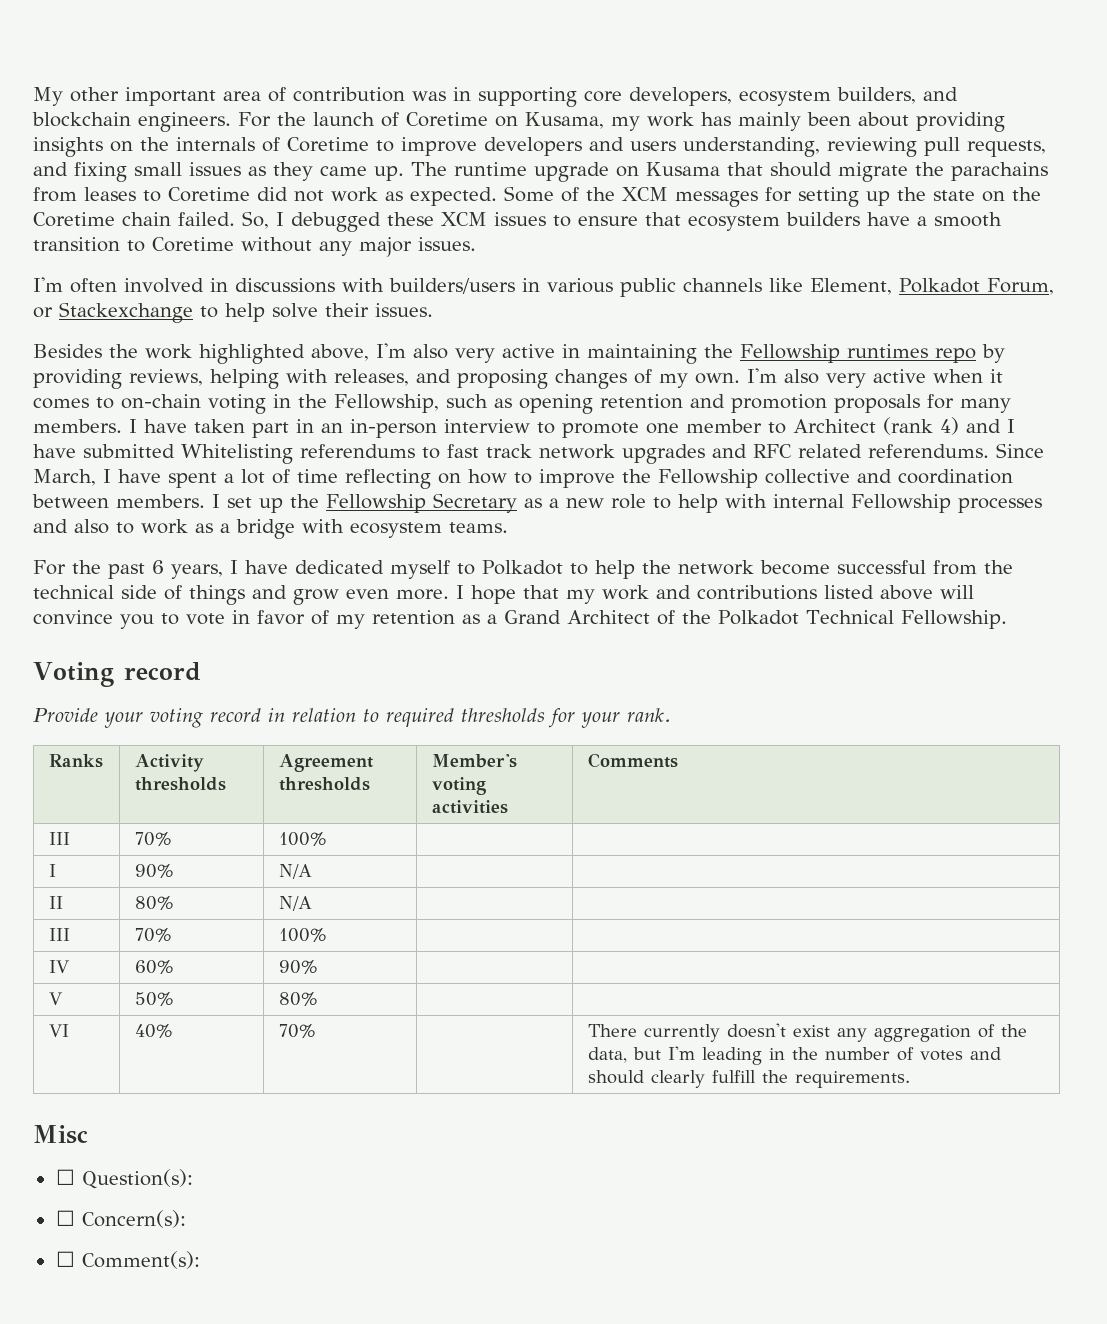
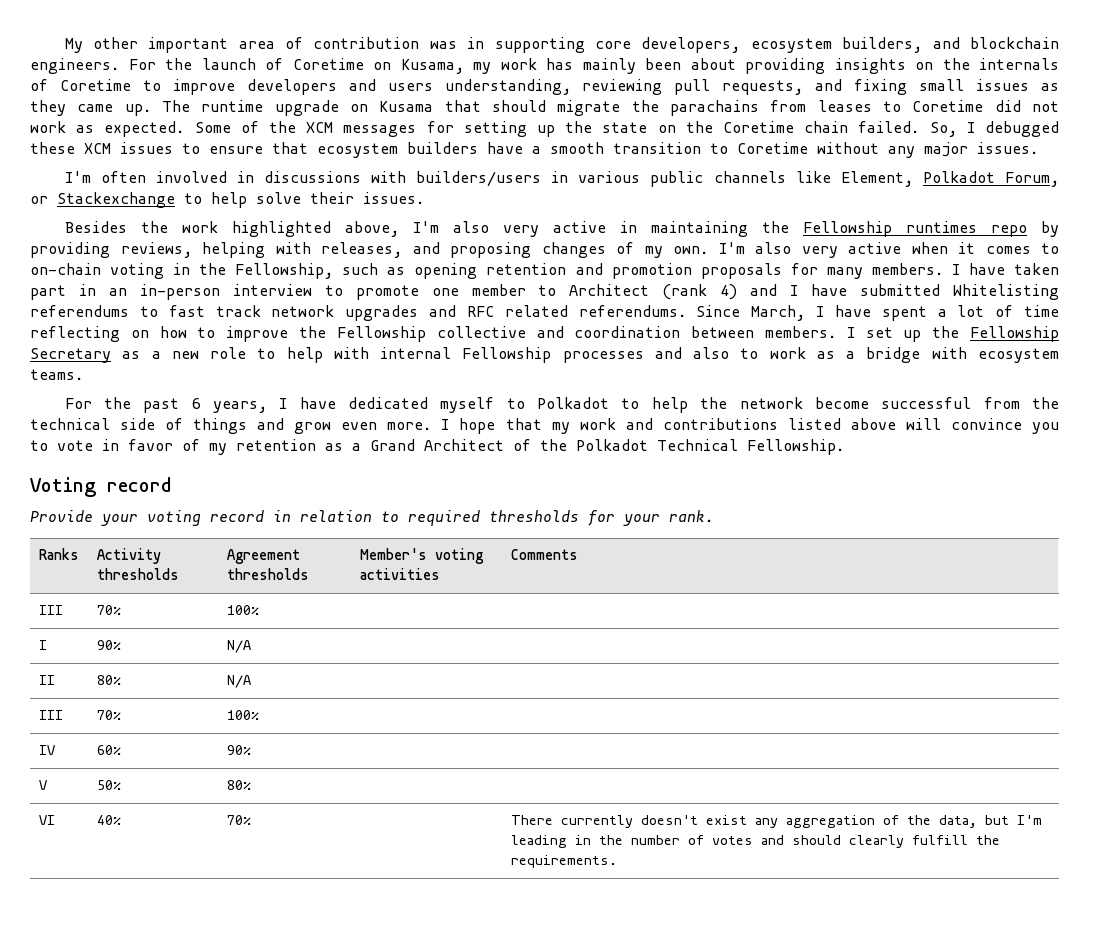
[33,1125,88,1144] [55,1169,193,1189] [55,1210,186,1228] [55,1251,200,1269] // Misc // ☐ Question(s): // ☐ Concern(s): // ☐ Comment(s): -> (617, 861) none

